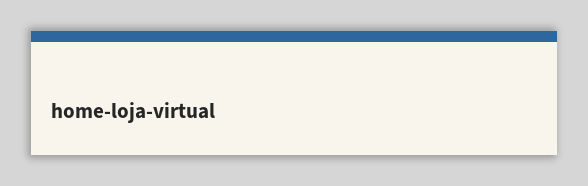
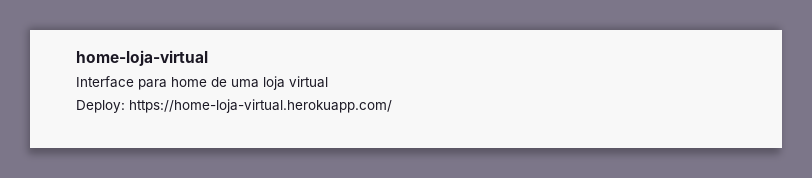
(215, 112) none -> [76,76,328,90] [76,99,392,113] // Interface para home de uma loja virtual // Deploy: https://home-loja-virtual.herokuapp.com/

